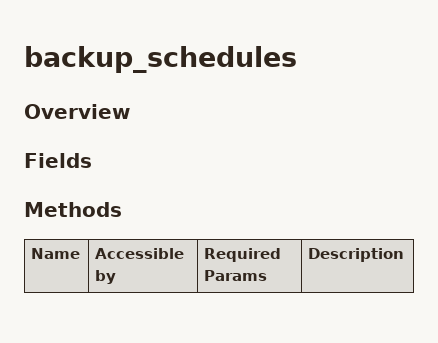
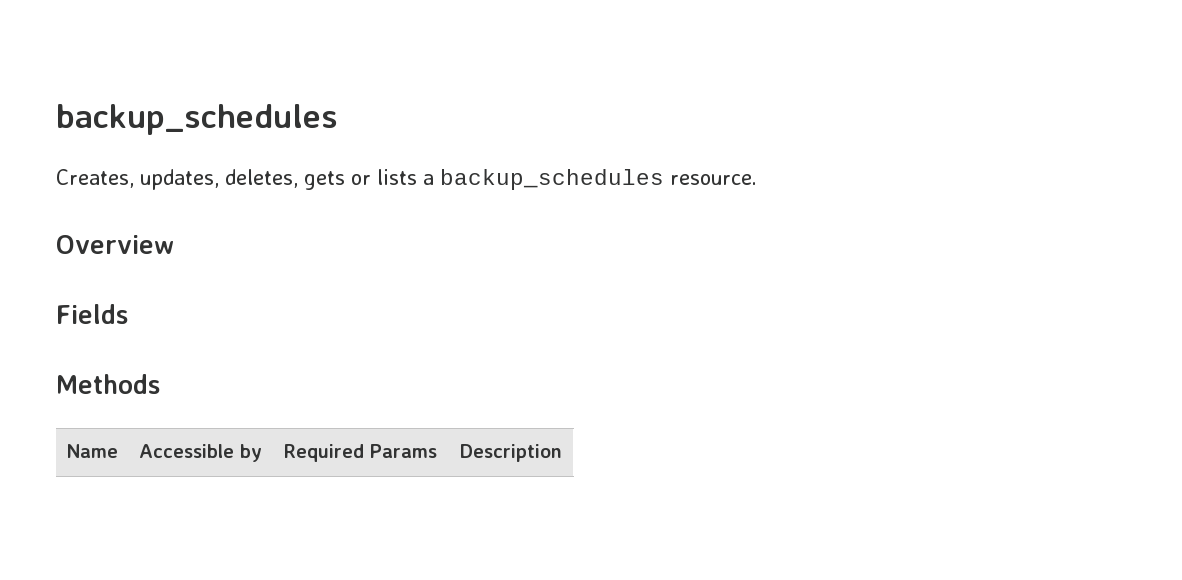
[24,46,297,73] backup_schedules -> [56,104,338,135] [56,169,757,190] backup_schedules // Creates, updates, deletes, gets or lists a backup_schedules resource.

